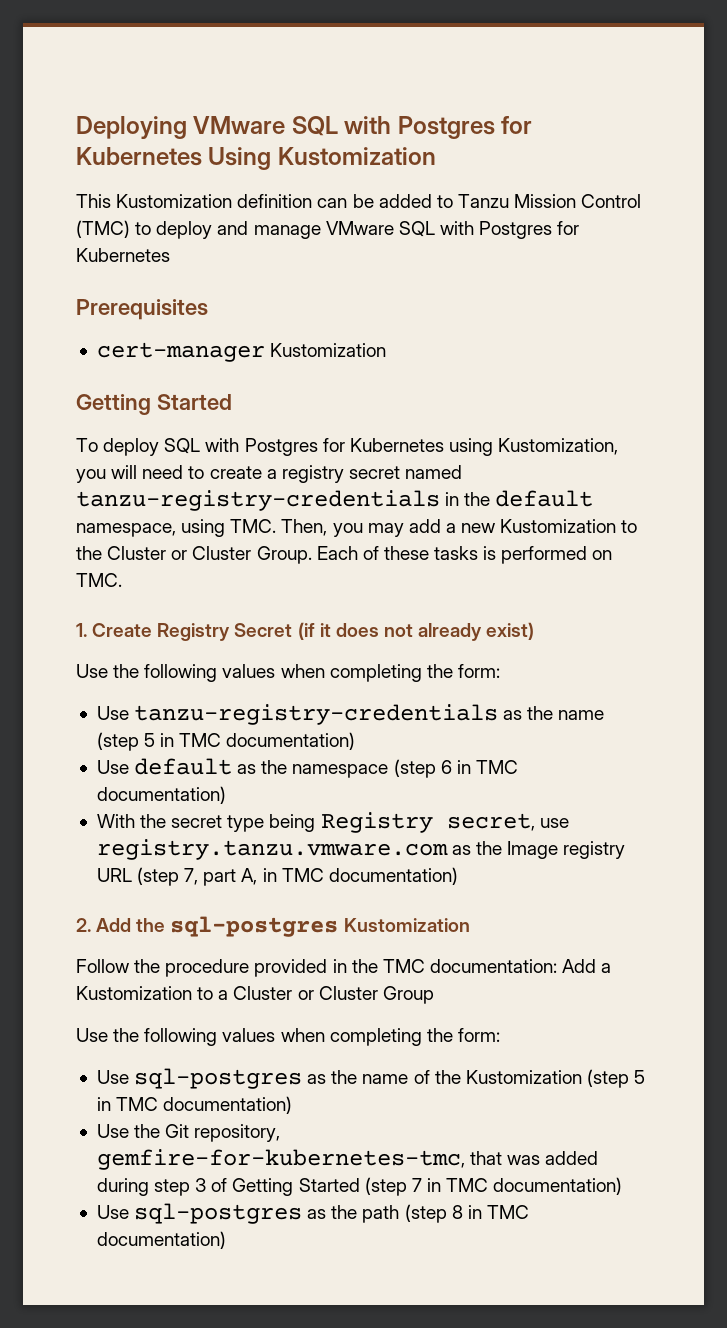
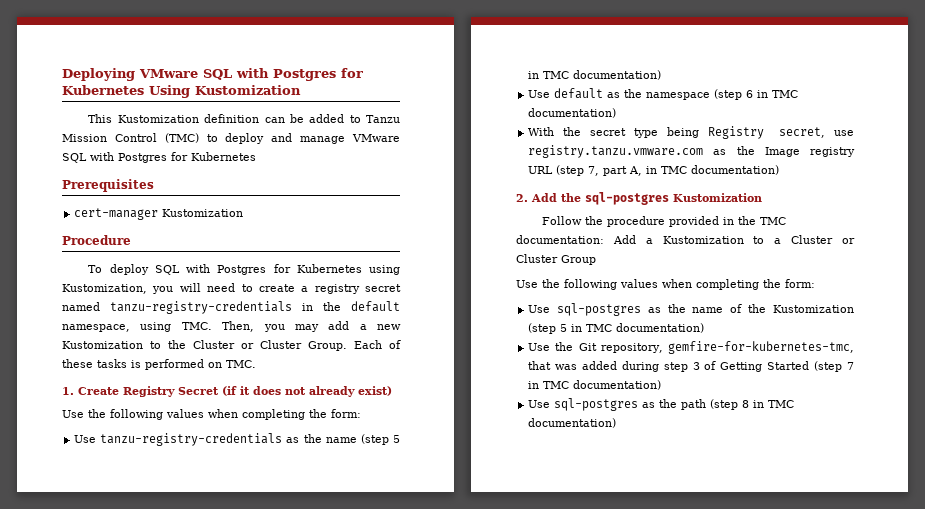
[76,394,232,415] Getting Started -> [62,235,131,245] Procedure

